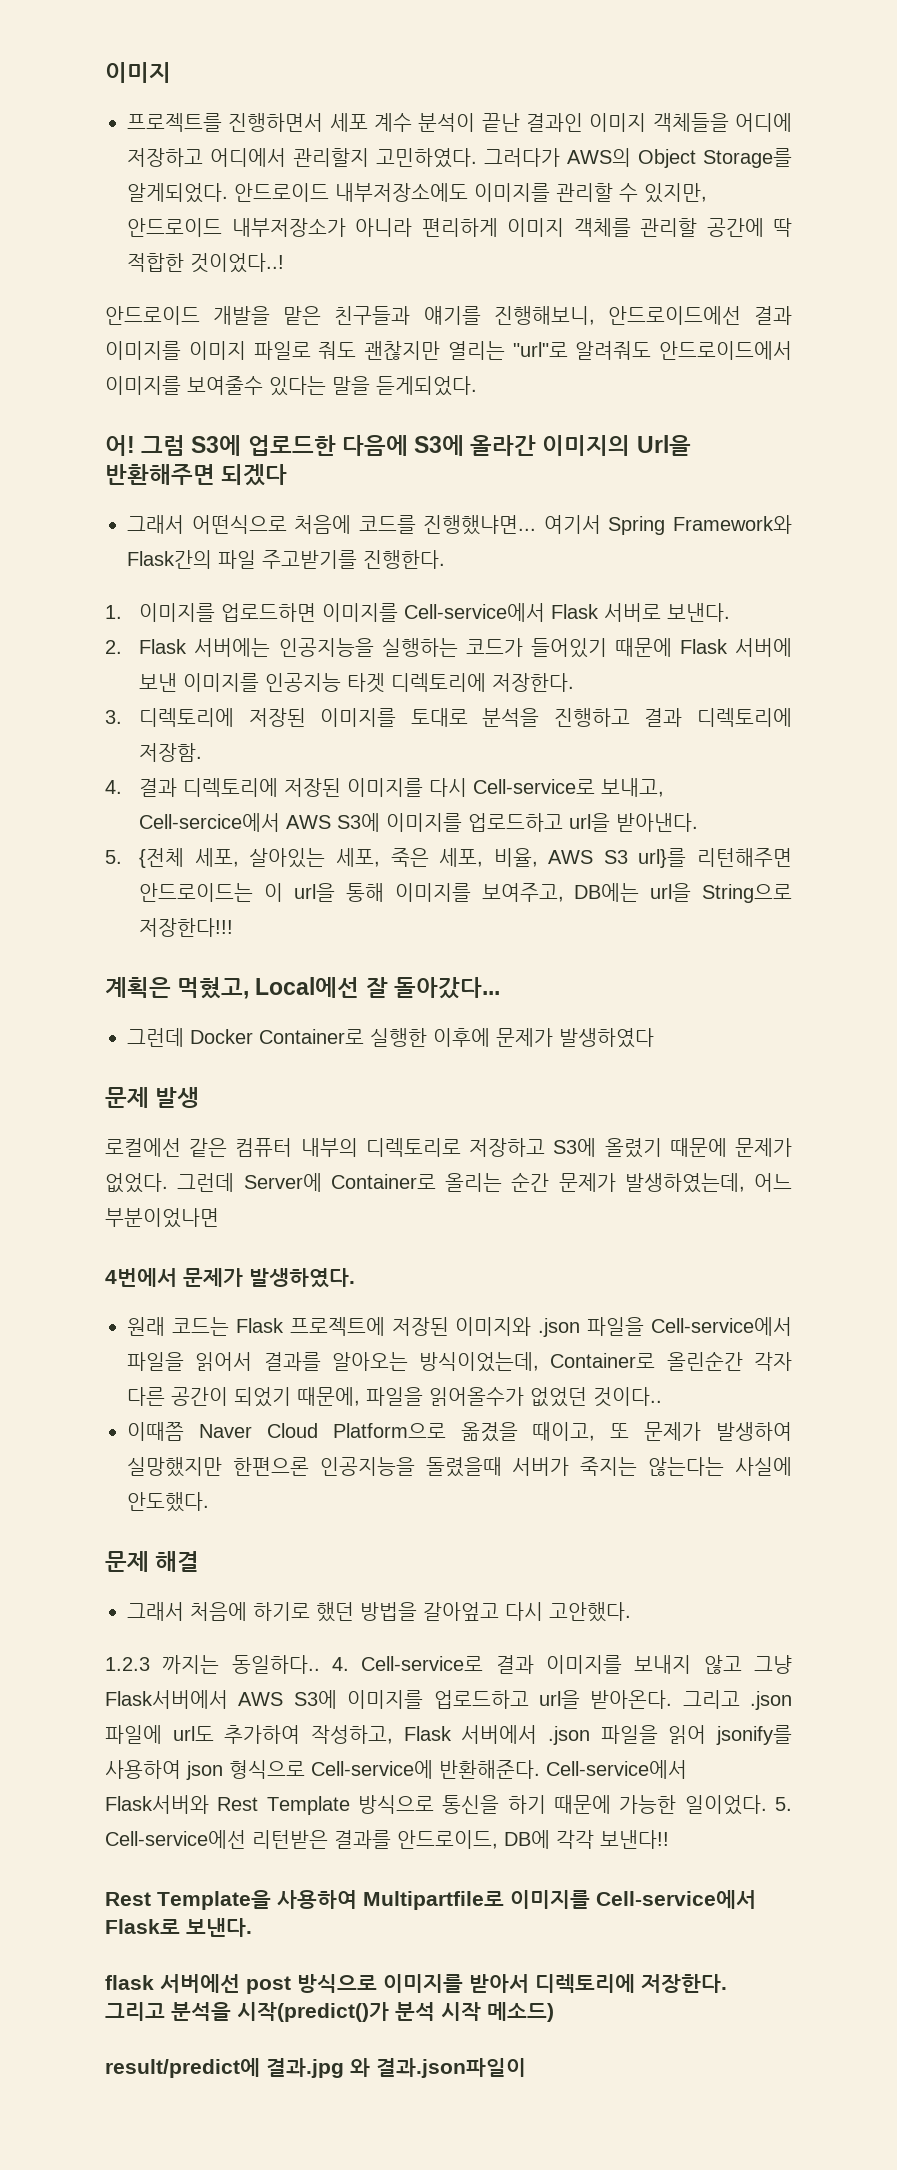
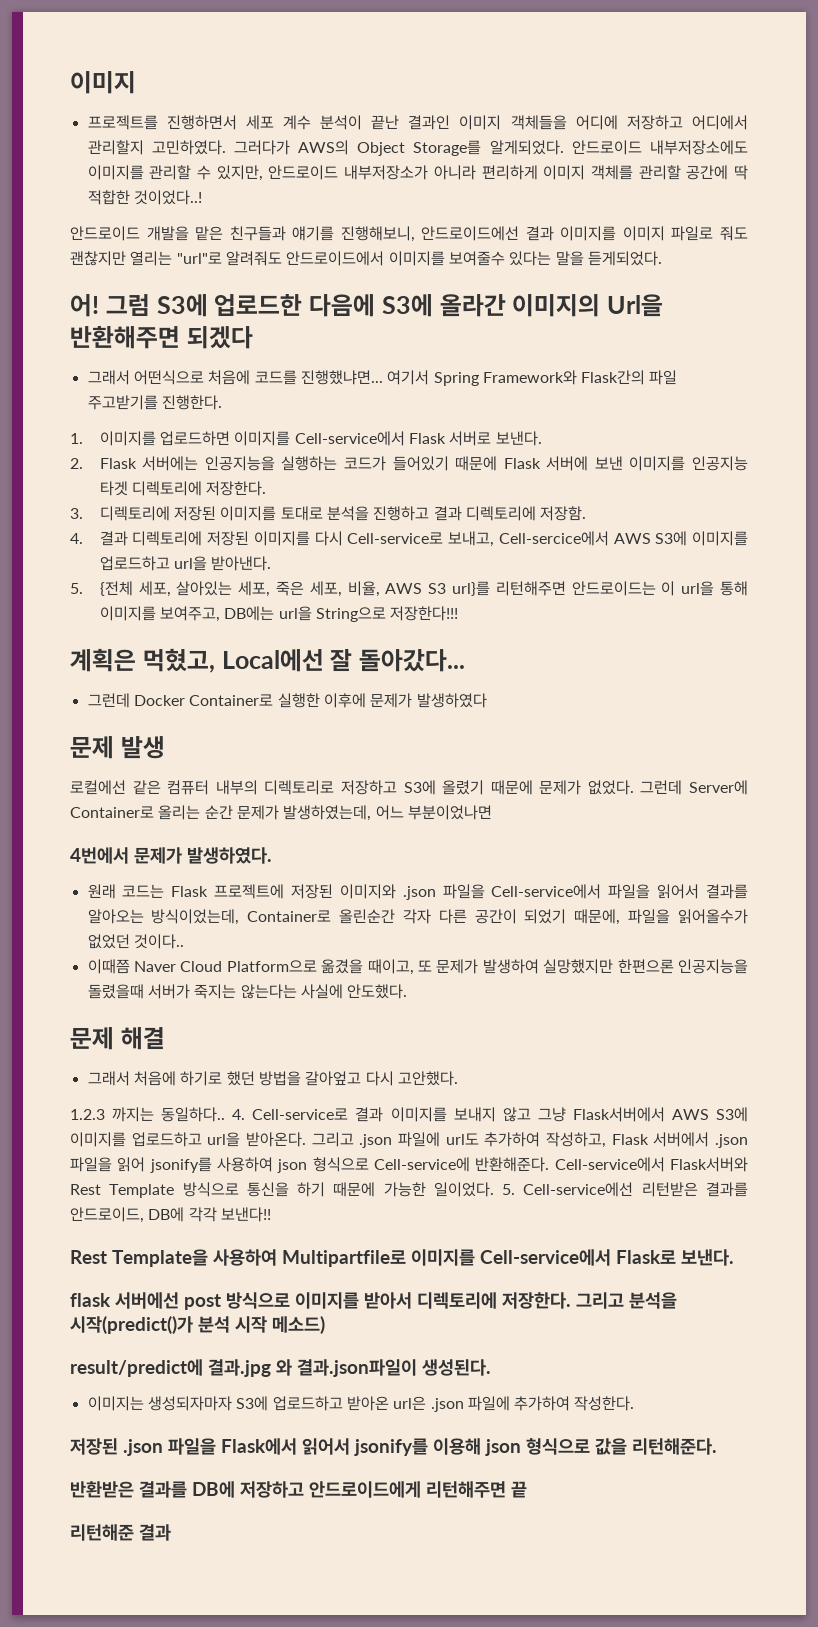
(526, 2068) none -> [422,1359,491,1376] [87,1396,635,1412] [70,1438,717,1456] [70,1481,527,1498] [70,1524,171,1541] 생성된다. // 이미지는 생성되자마자 S3에 업로드하고 받아온 url은 .json 파일에 추가하여 작성한다. // 저장된 .json 파일을 Flask에서 읽어서 jsonify를 이용해 json 형식으로 값을 리턴해준다. // 반환받은 결과를 DB에 저장하고 안드로이드에게 리턴해주면 끝 // 리턴해준 결과

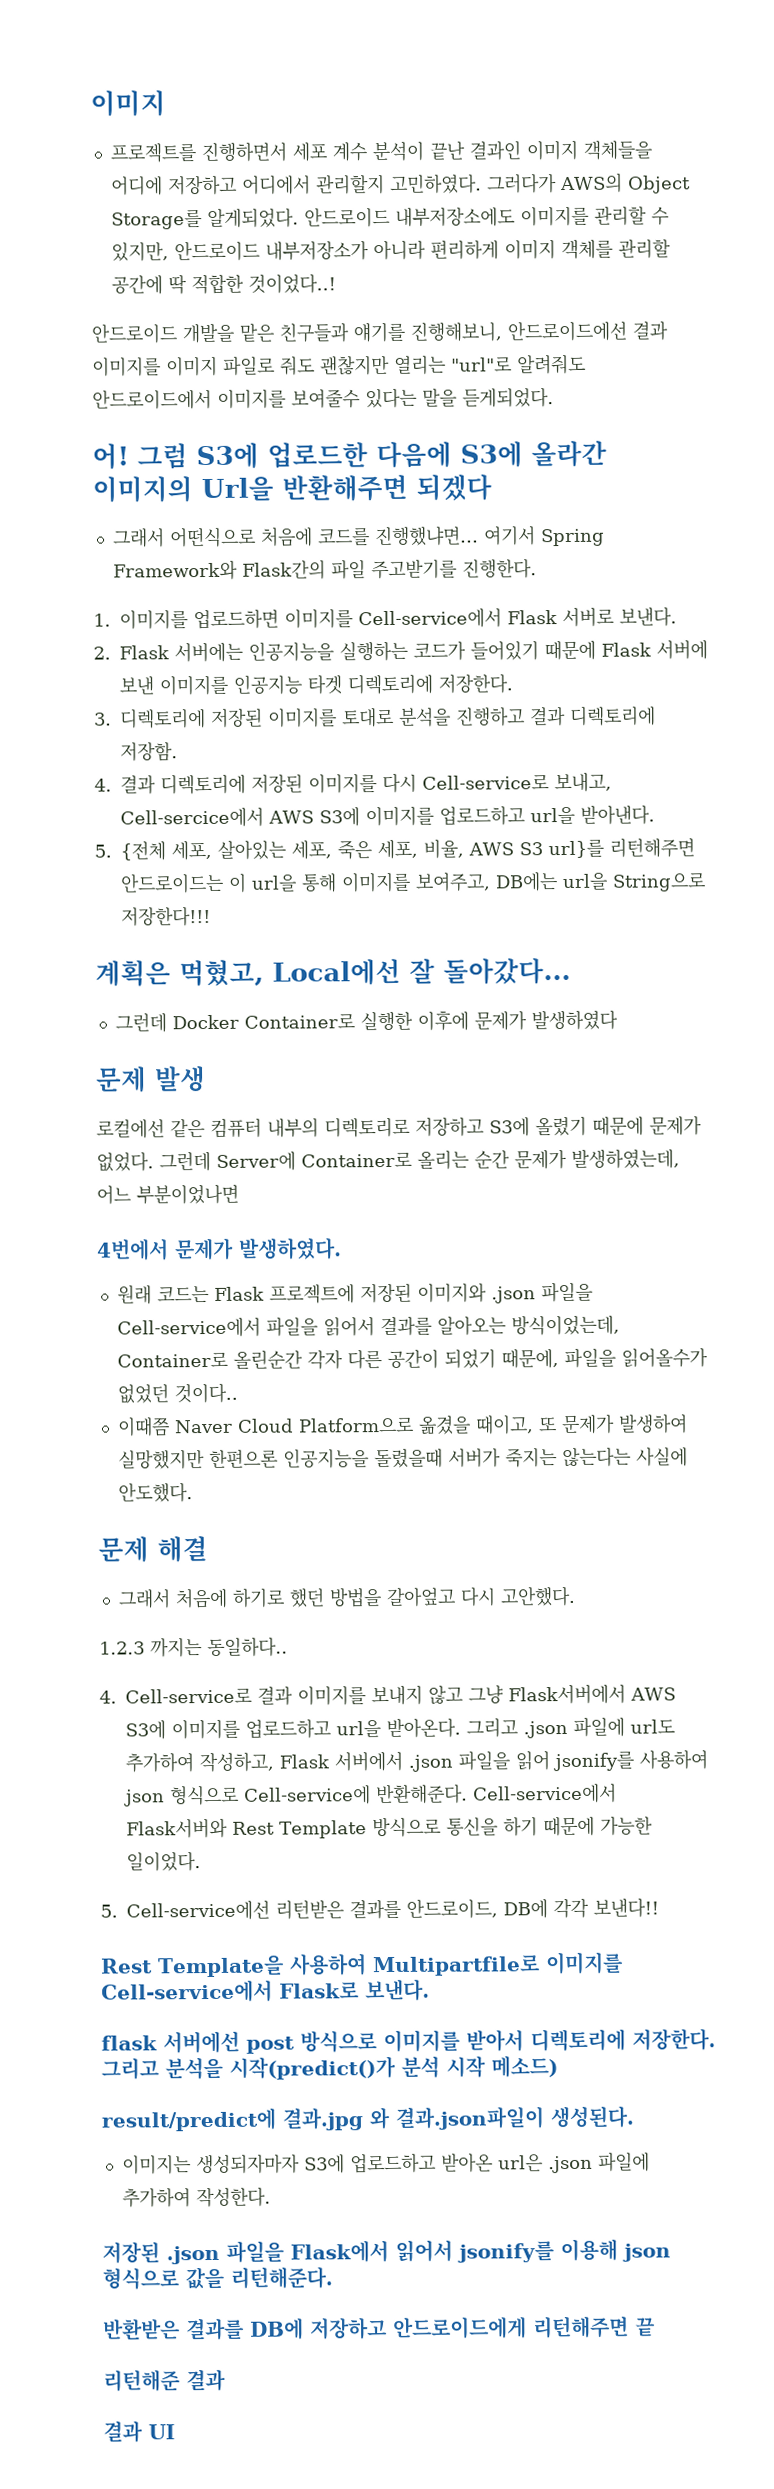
(226, 1114) none -> (288, 1647) //
(494, 1189) none -> (201, 1861) //
(171, 1532) none -> [103,2420,175,2443] // 결과 UI

